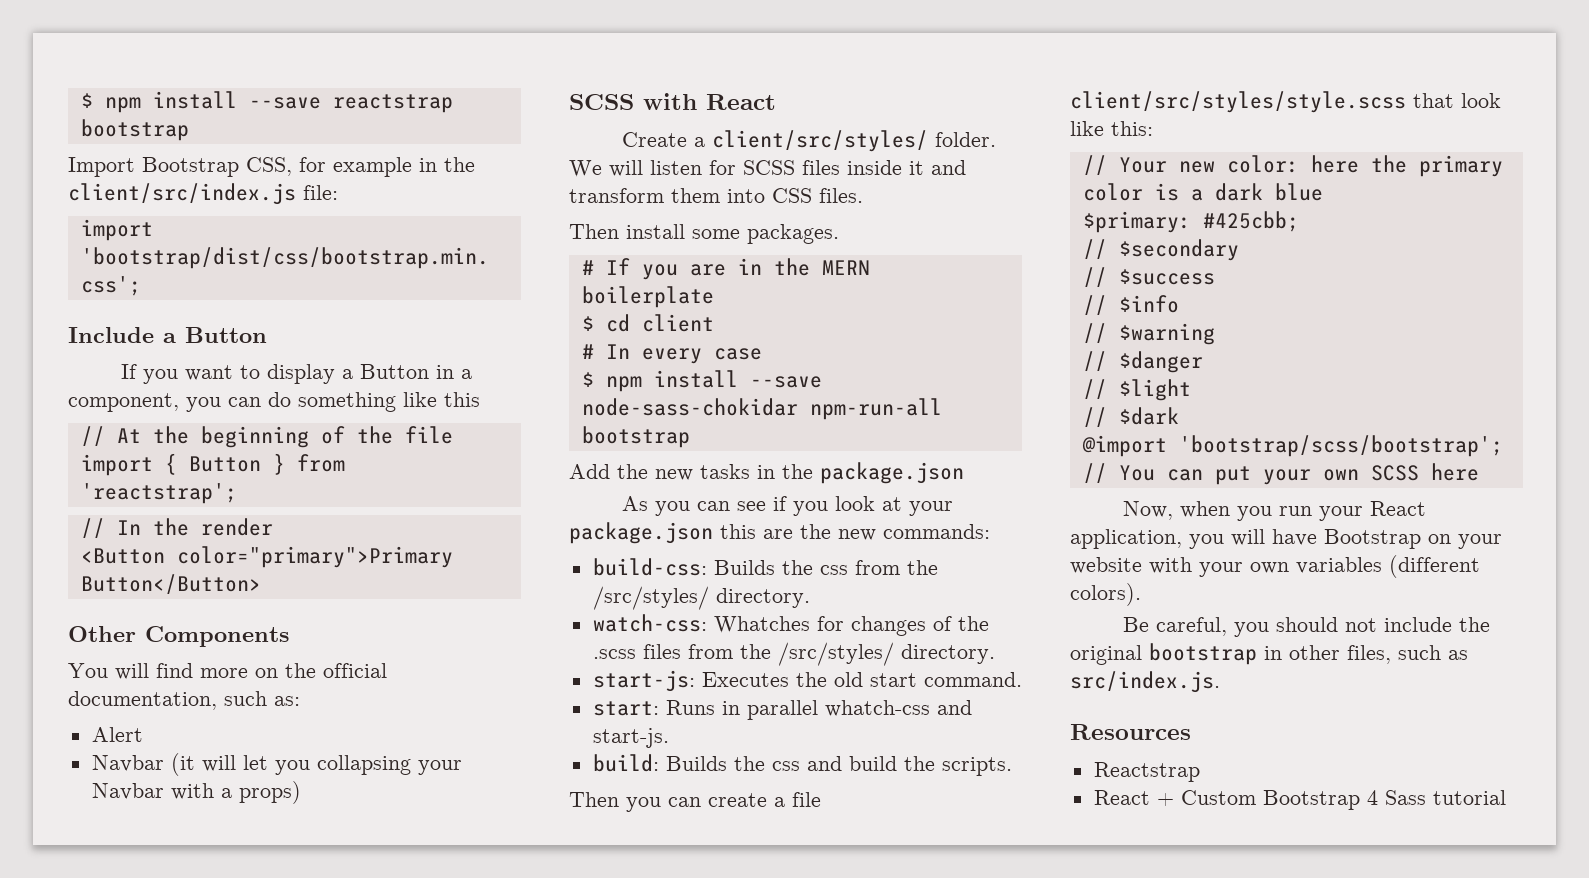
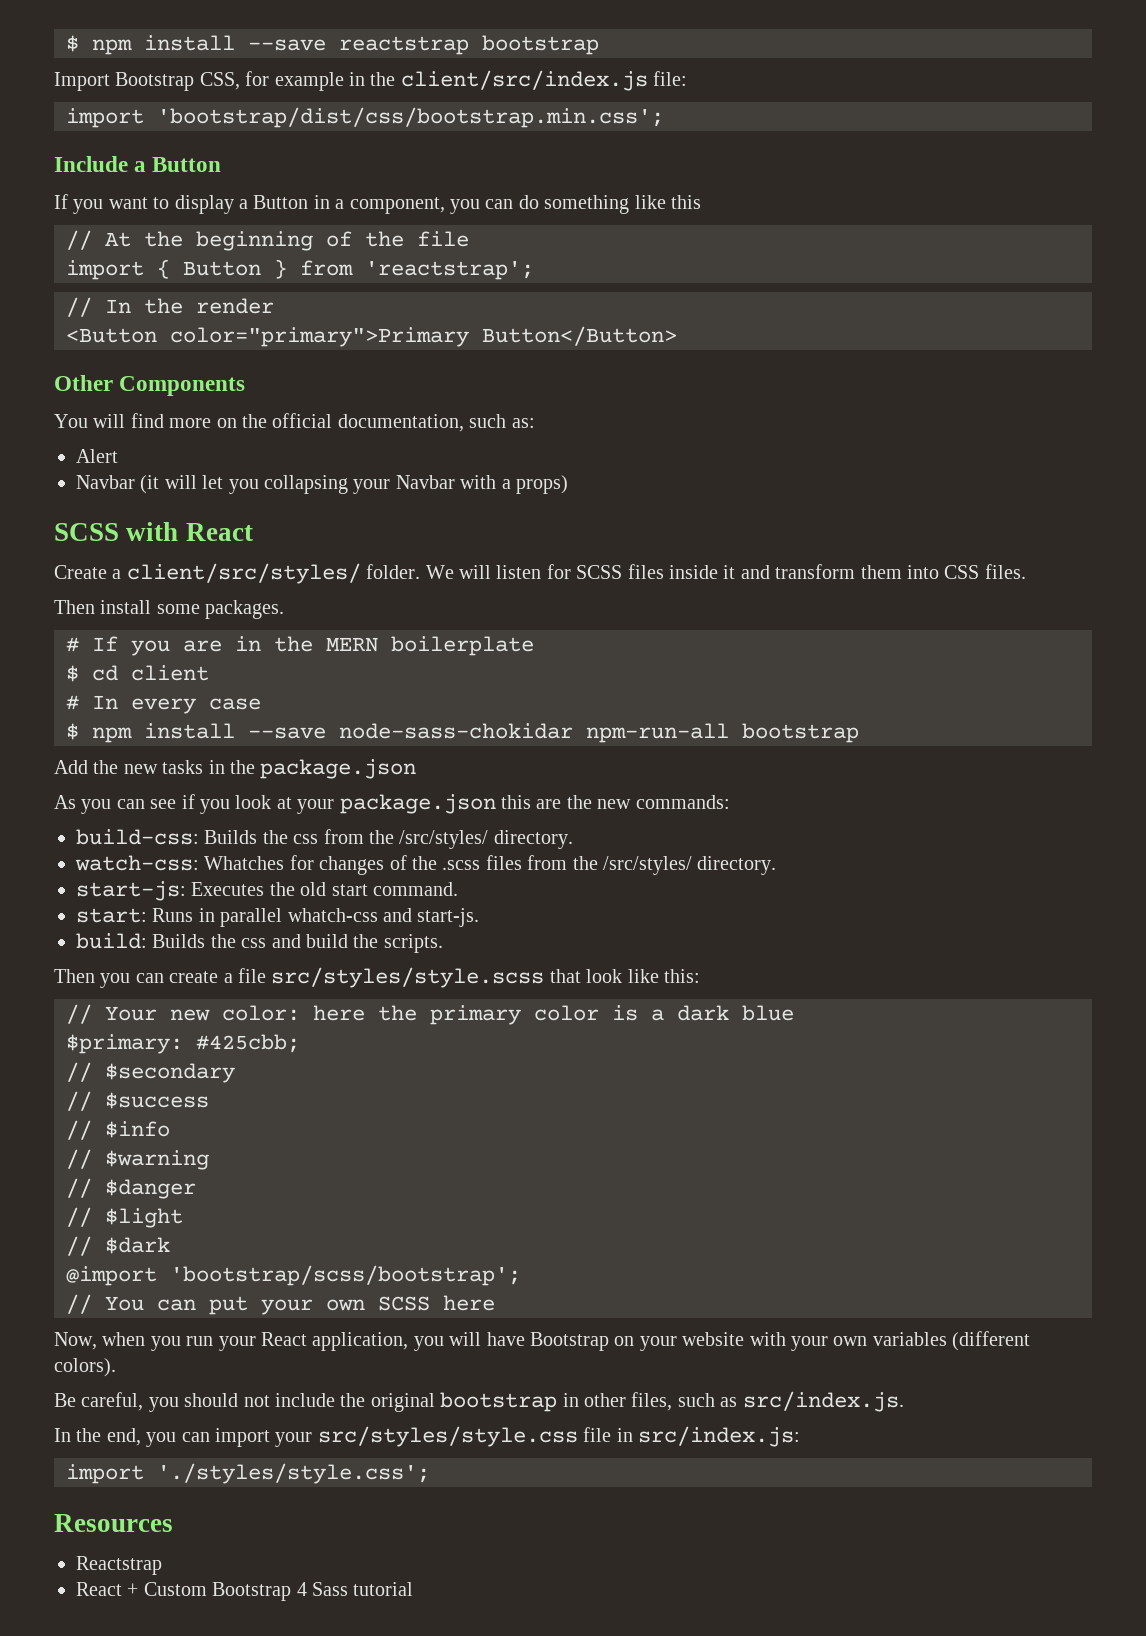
[1070,91,1406,113] client/src/styles/style.scss -> [271,967,545,988] src/styles/style.scss
(1220, 682) none -> [54,1426,800,1447] [66,1463,430,1484] // In the end, you can import your src/styles/style.css file in src/index.js: // import './styles/style.css';

